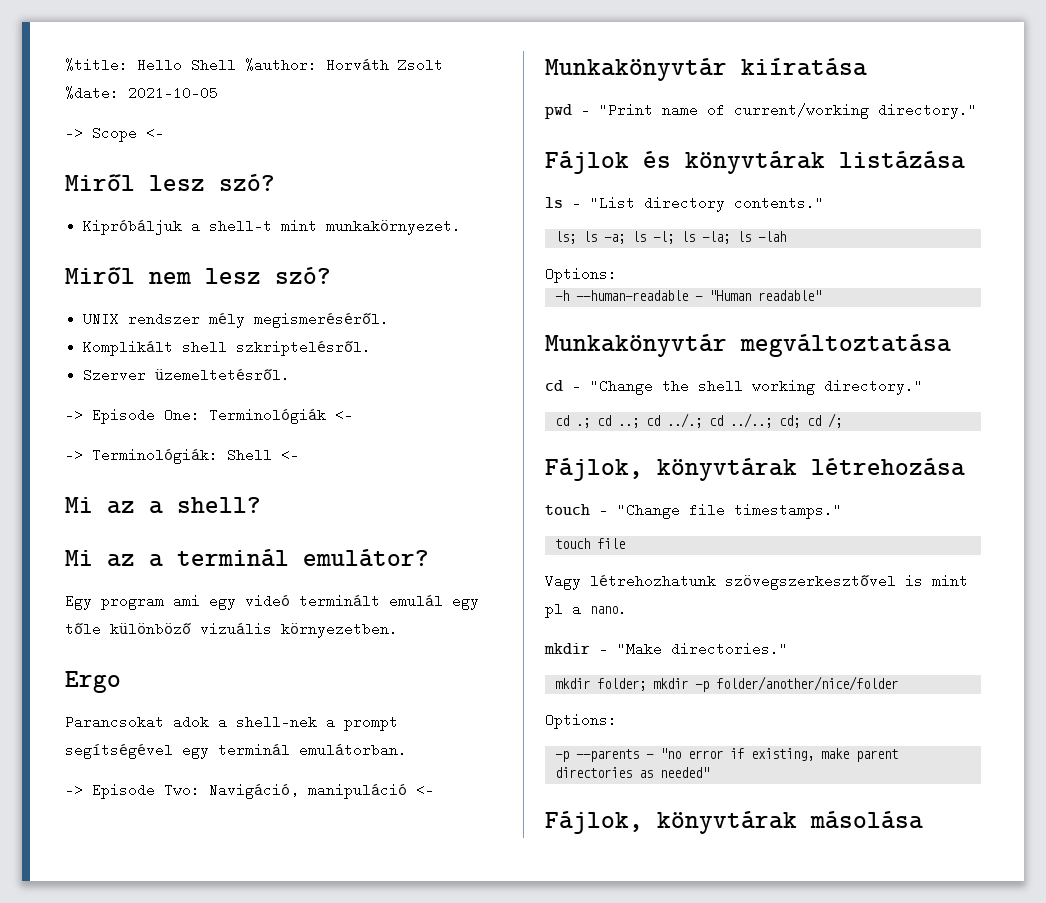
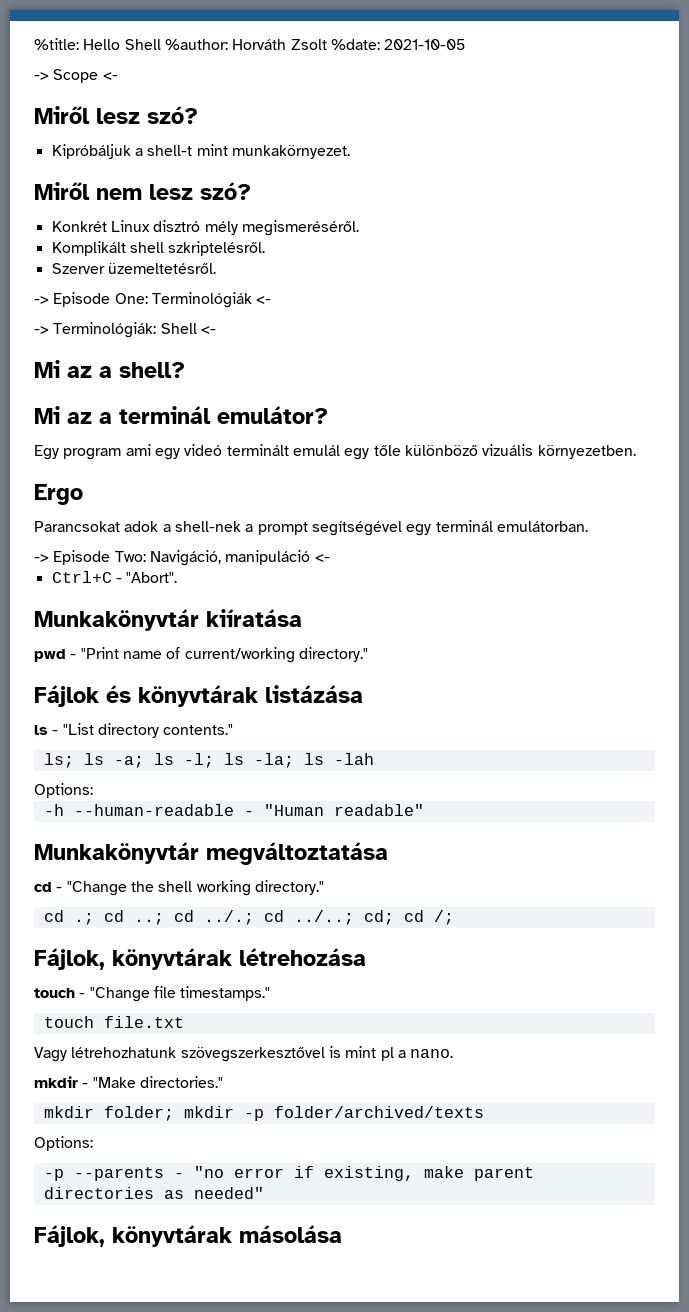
[83,312,201,326] UNIX rendszer -> [51,220,201,232] Konkrét Linux disztró
(434, 790) none -> [51,571,178,583] // Ctrl+C - "Abort".
[596,538,625,549] file -> [103,1016,184,1028] file.txt
[715,676,898,691] folder/another/nice/folder -> [273,1106,484,1118] folder/archived/texts

